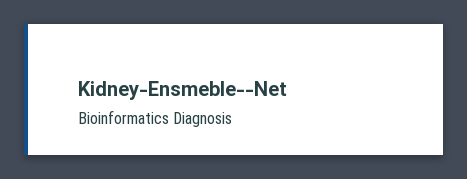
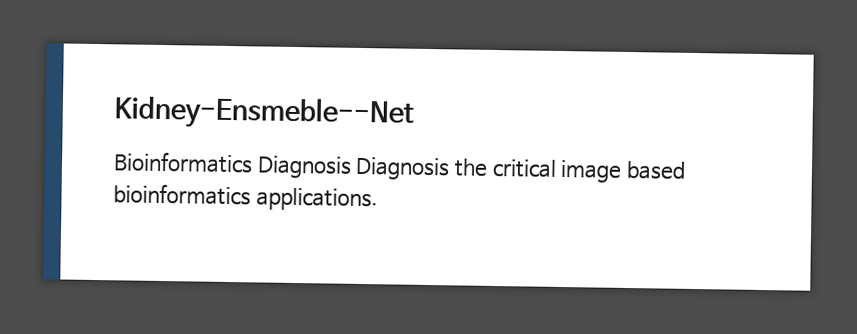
(233, 119) none -> [355,156,687,183] [113,183,378,212] Diagnosis the critical image based bioinformatics applications.

